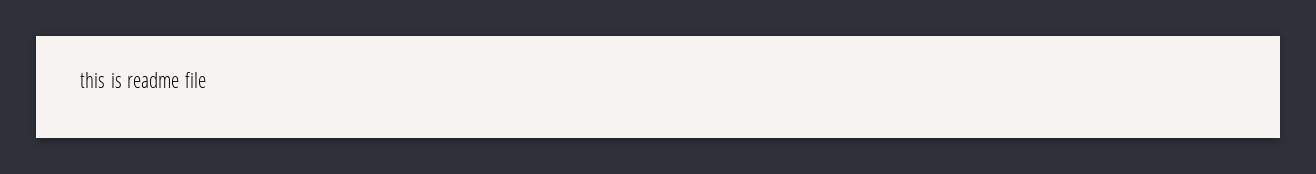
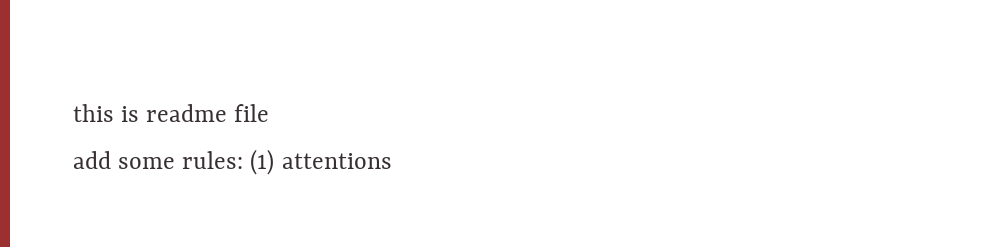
(207, 80) none -> [73,149,392,175] // add some rules: (1) attentions

